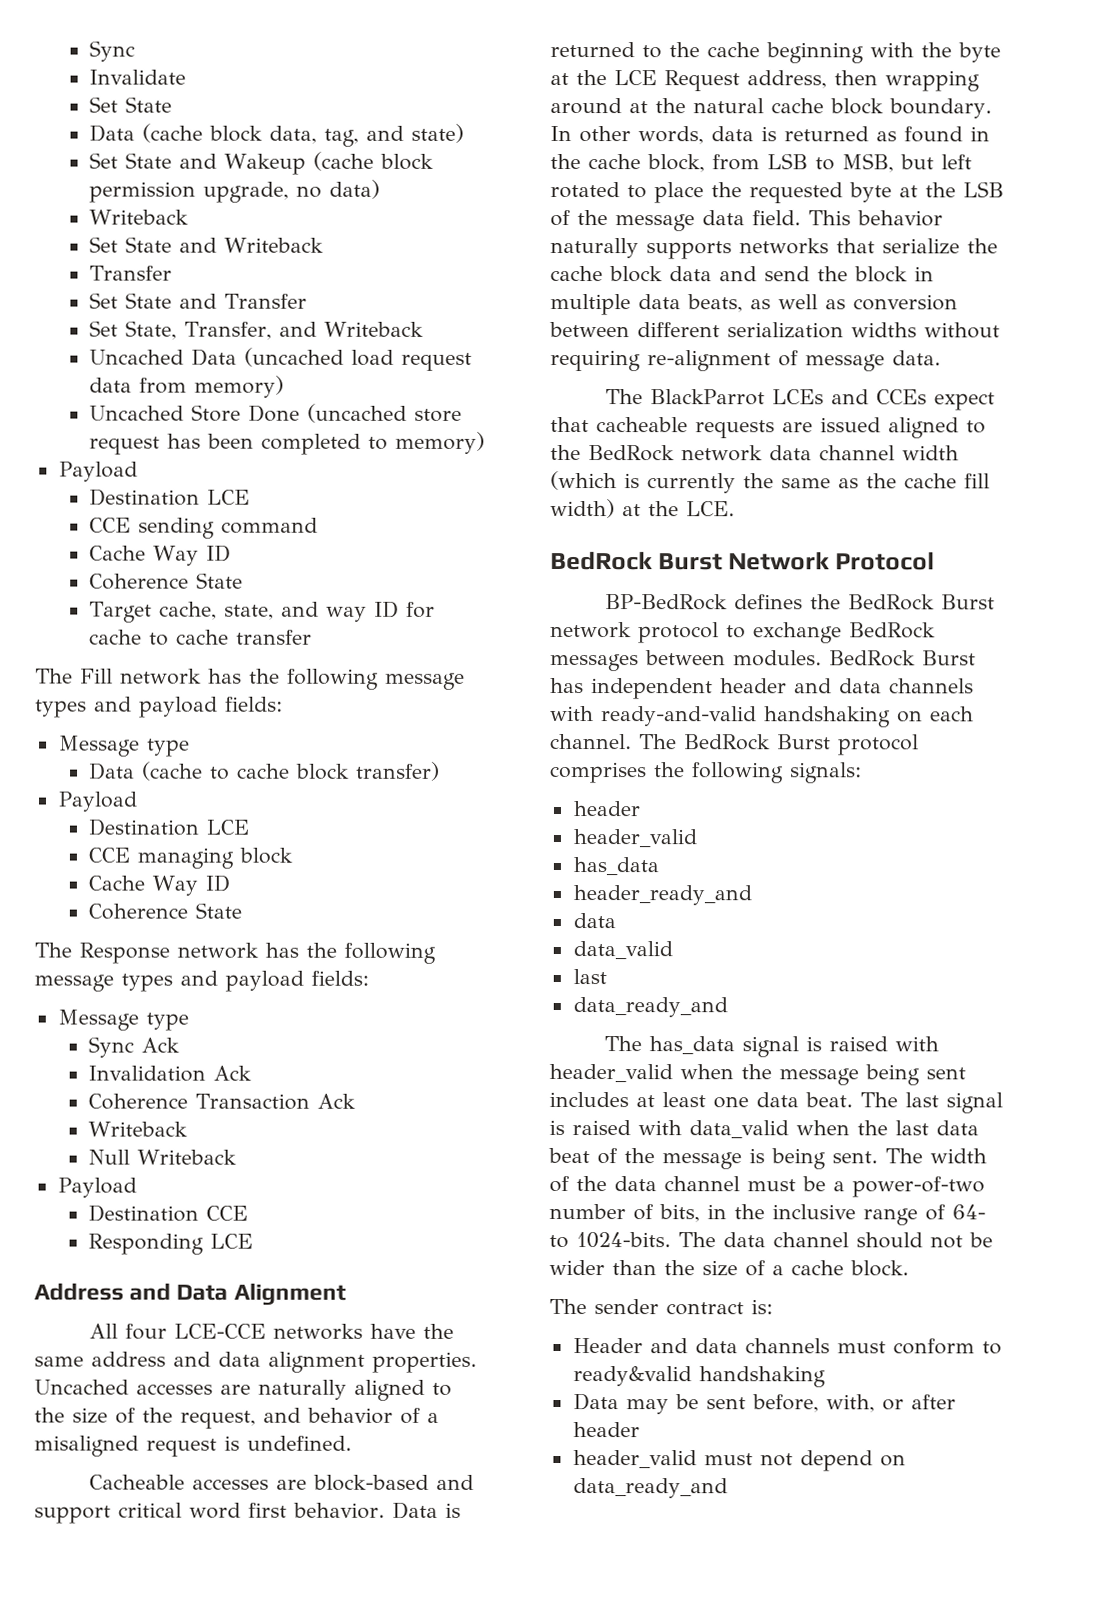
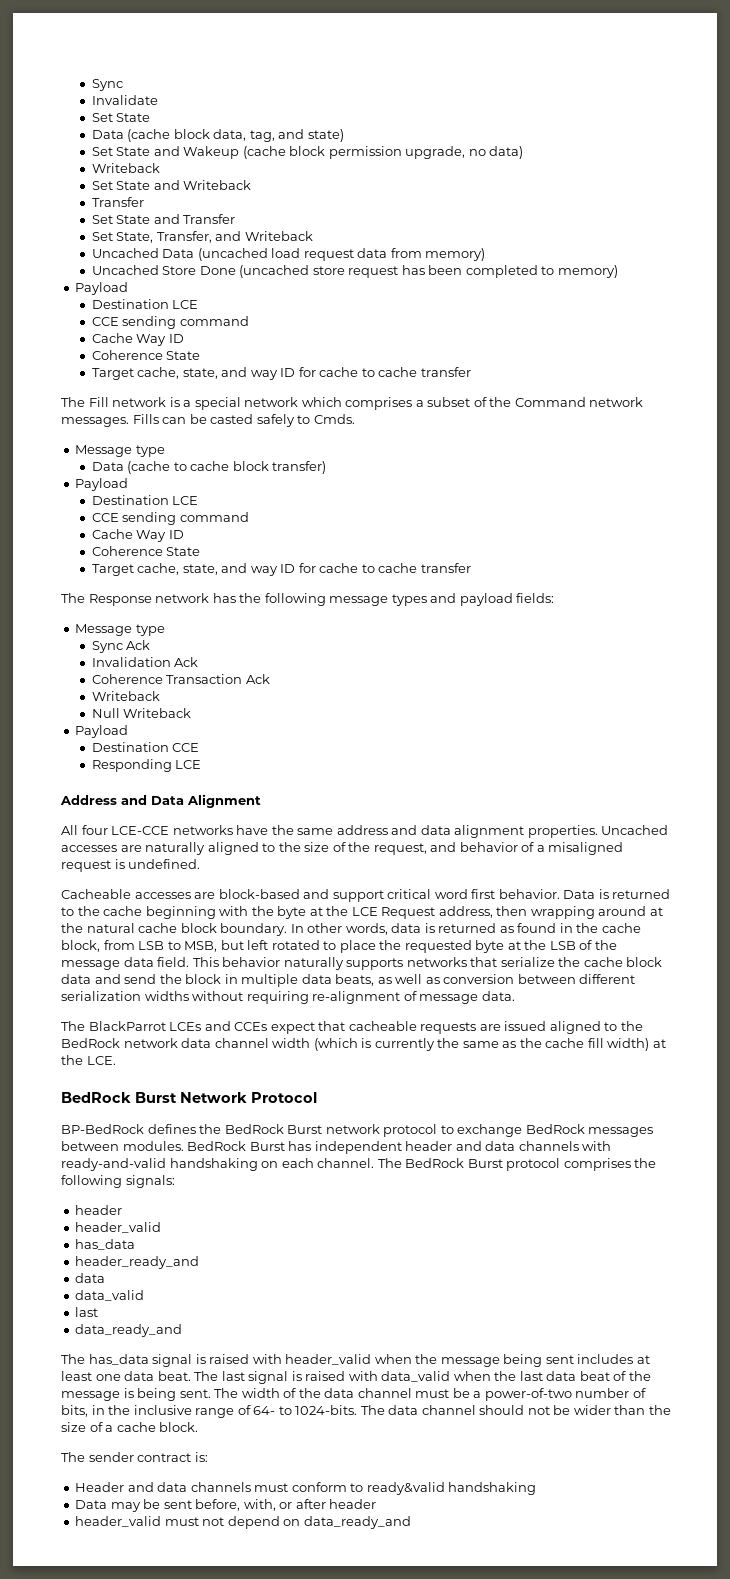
[208,668,465,690] [35,696,283,718] has the following message types and payload fields: -> [169,397,644,410] [61,414,355,427] is a special network which comprises a subset of the Command network messages. Fills can be casted safely to Cmds.
[137,847,294,869] [88,874,231,896] [88,902,243,920] managing block // Cache Way ID // Coherence State -> [122,512,249,525] [91,529,184,542] [91,546,201,556] [91,563,471,576] sending command // Cache Way ID // Coherence State // Target cache, state, and way ID for cache to cache transfer

